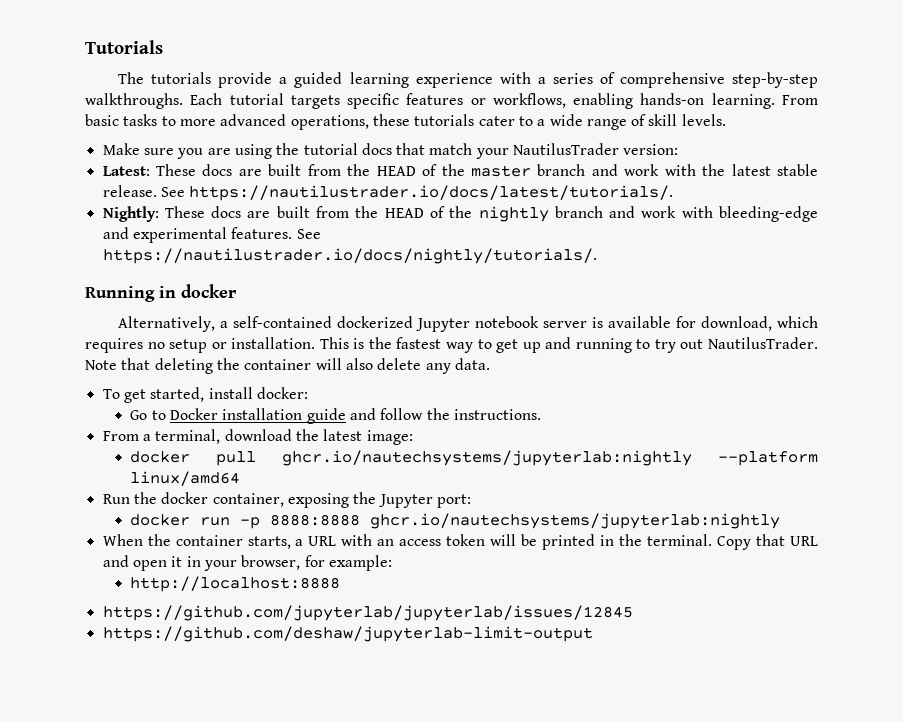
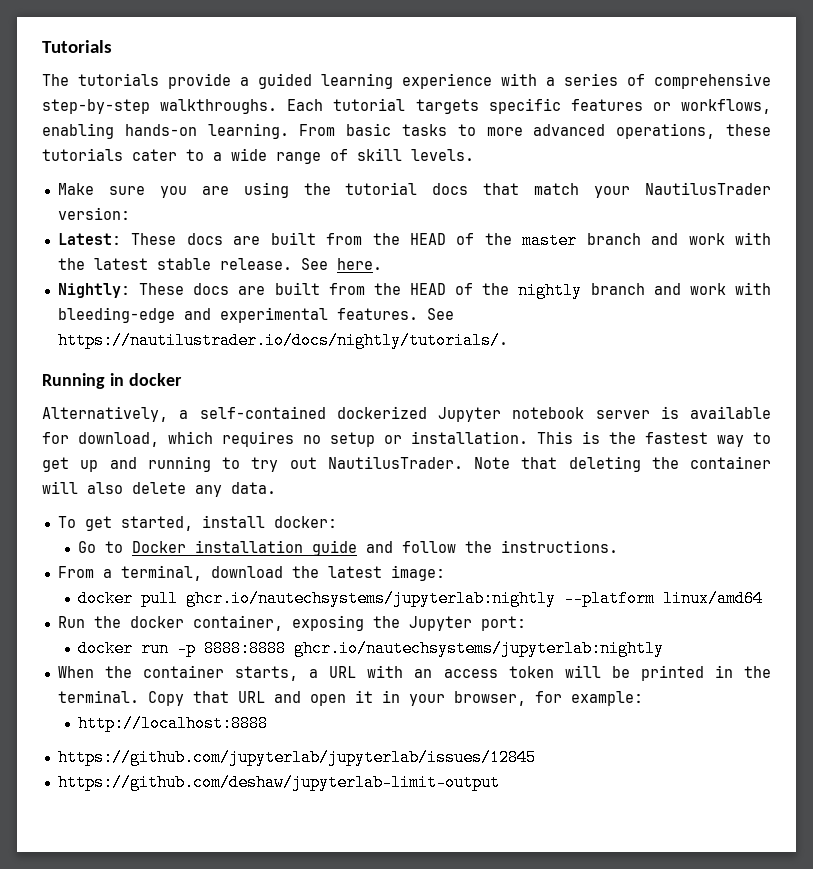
[189,185,674,201] https://nautilustrader.io/docs/latest/tutorials/. -> [336,258,382,270] here.

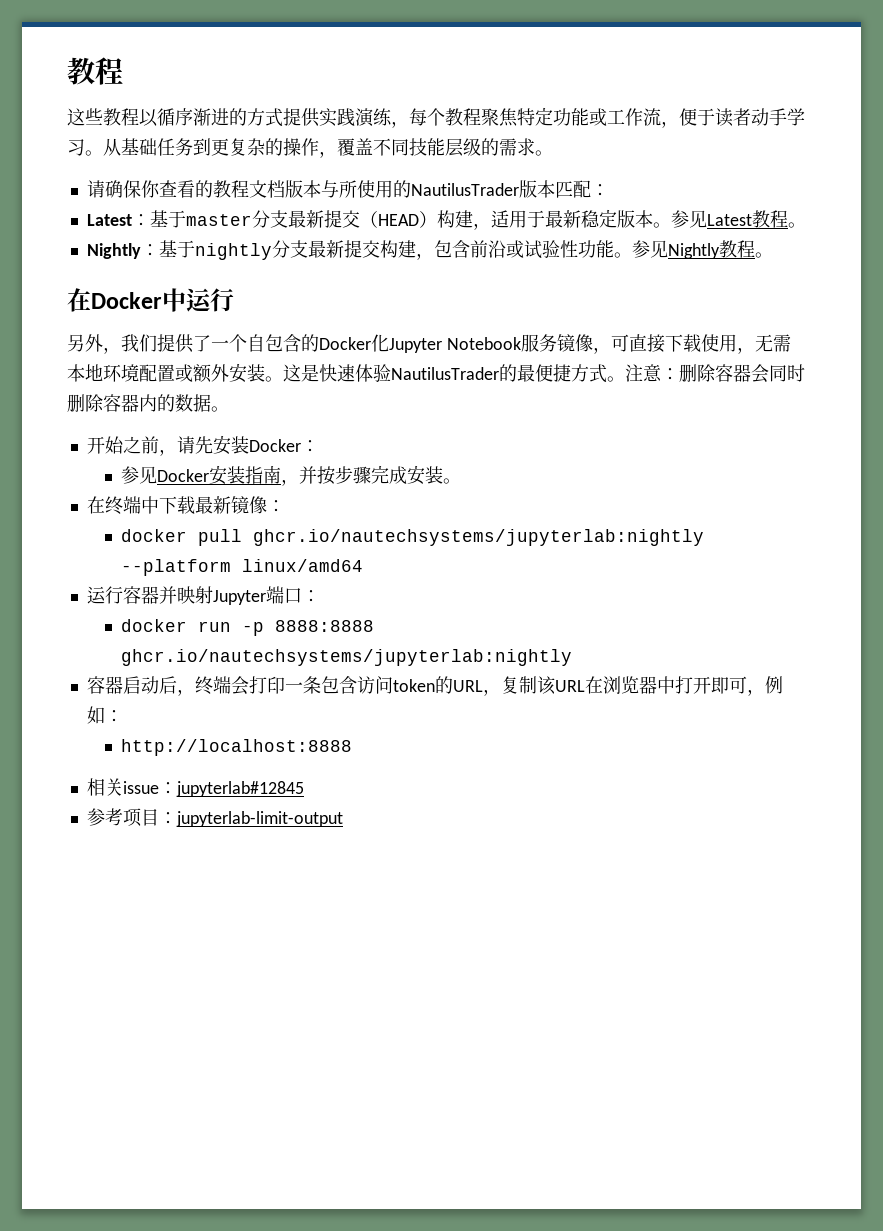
[42,40,112,53] [42,73,771,89] [42,98,771,114] [42,123,771,139] [42,148,474,164] [57,182,771,198] [57,207,130,220] [57,232,771,249] [57,258,382,270] [57,282,771,299] [57,307,454,323] [57,332,508,349] [42,373,182,389] [42,406,771,422] [42,431,771,447] [42,456,771,472] [42,481,276,497] [57,515,337,531] [78,540,619,556] [57,565,445,581] Tutorials // The tutorials provide a guided learning experience with a series of comprehensive step-by-step walkthroughs. Each tutorial targets specific features or workflows, enabling hands-on learning. From basic tasks to more advanced operations, these tutorials cater to a wide range of skill levels. // Make sure you are using the tutorial docs that match your NautilusTrader version: // Latest: These docs are built from the HEAD of the master branch and work with the latest stable release. See here. // Nightly: These docs are built from the HEAD of the nightly branch and work with bleeding-edge and experimental features. See https://nautilustrader.io/docs/nightly/tutorials/. // Running in docker // Alternatively, a self-contained dockerized Jupyter notebook server is available for download, which requires no setup or installation. This is the fastest way to get up and running to try out NautilusTrader. Note that deleting the container will also delete any data. // To get started, install docker: // Go to Docker installation guide and follow the instructions. // From a terminal, download the latest image: -> [67,57,123,85] [67,107,805,128] [67,138,553,158] [86,180,609,198] [86,209,806,230] [86,240,773,260] [67,288,234,312] [67,334,791,354] [67,363,805,383] [67,394,229,412] [86,435,319,456] [120,465,461,486] [86,496,285,515] 教程 // 这些教程以循序渐进的方式提供实践演练，每个教程聚焦特定功能或工作流，便于读者动手学习。从基础任务到更复杂的操作，覆盖不同技能层级的需求。 // 请确保你查看的教程文档版本与所使用的NautilusTrader版本匹配： // Latest：基于master分支最新提交（HEAD）构建，适用于最新稳定版本。参见Latest教程。 // Nightly：基于nightly分支最新提交构建，包含前沿或试验性功能。参见Nightly教程。 // 在Docker中运行 // 另外，我们提供了一个自包含的Docker化Jupyter Notebook服务镜像，可直接下载使用，无需本地环境配置或额外安装。这是快速体验NautilusTrader的最便捷方式。注意：删除容器会同时删除容器内的数据。 // 开始之前，请先安装Docker： // 参见Docker安装指南，并按步骤完成安装。 // 在终端中下载最新镜像：
[57,615,526,631] Run the docker container, exposing the Jupyter port: -> [86,586,320,605] 运行容器并映射Jupyter端口：
[57,665,772,681] [57,690,643,706] [78,715,269,732] [57,749,536,766] [57,774,500,791] When the container starts, a URL with an access token will be printed in the terminal. Copy that URL and open it in your browser, for example: // http://localhost:8888 // https://github.com/jupyterlab/jupyterlab/issues/12845 // https://github.com/deshaw/jupyterlab-limit-output -> [86,676,783,696] [86,706,123,724] [120,739,352,756] [86,778,304,797] [86,808,343,827] 容器启动后，终端会打印一条包含访问token的URL，复制该URL在浏览器中打开即可，例如： // http://localhost:8888 // 相关issue：jupyterlab#12845 // 参考项目：jupyterlab-limit-output

